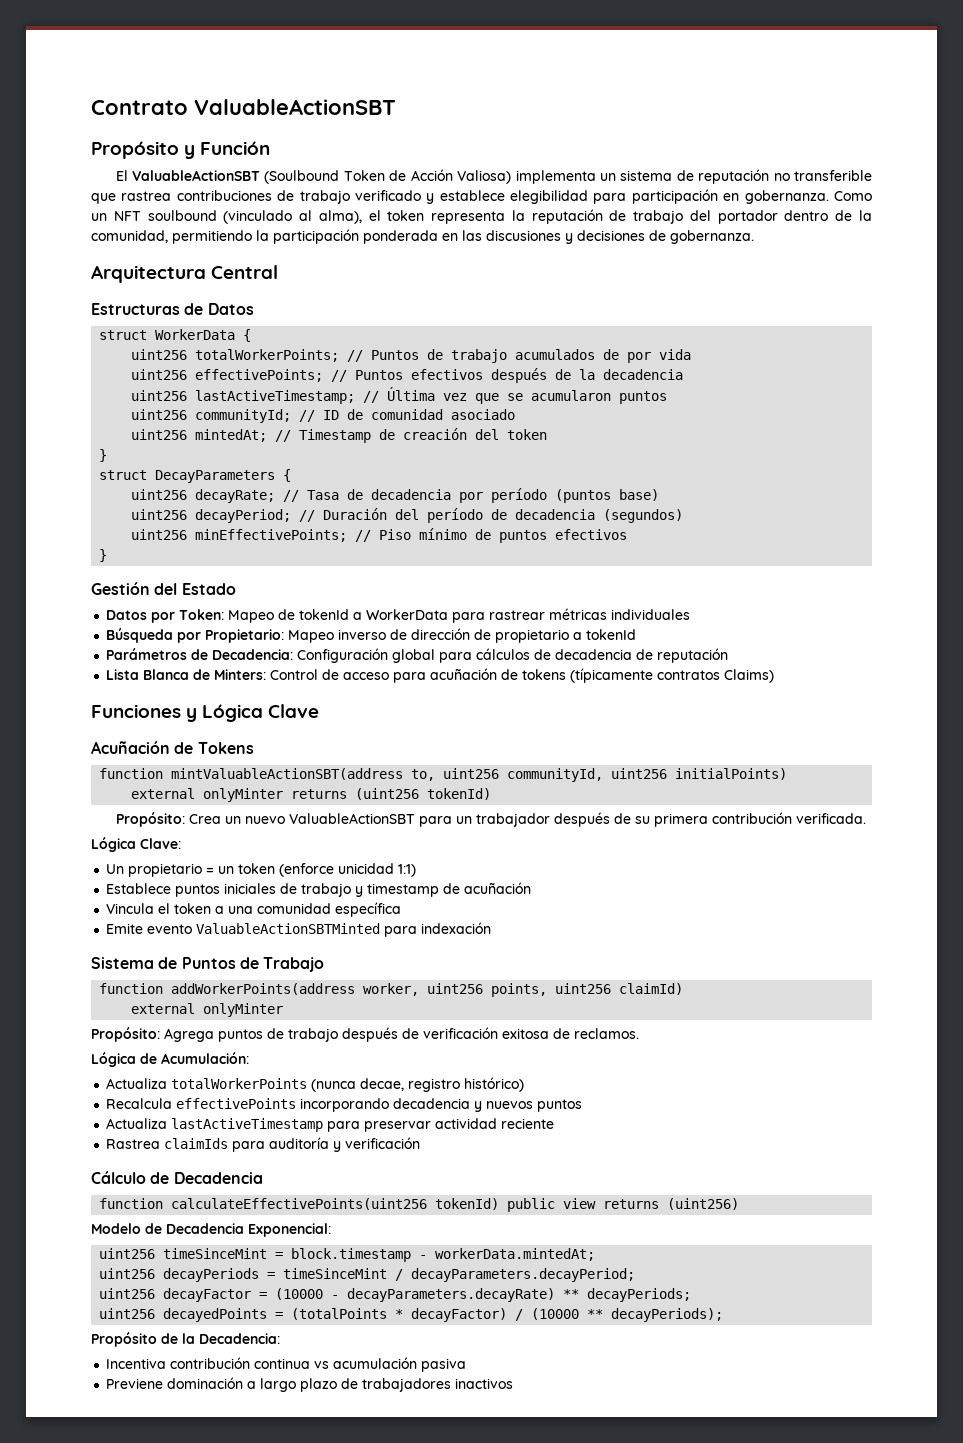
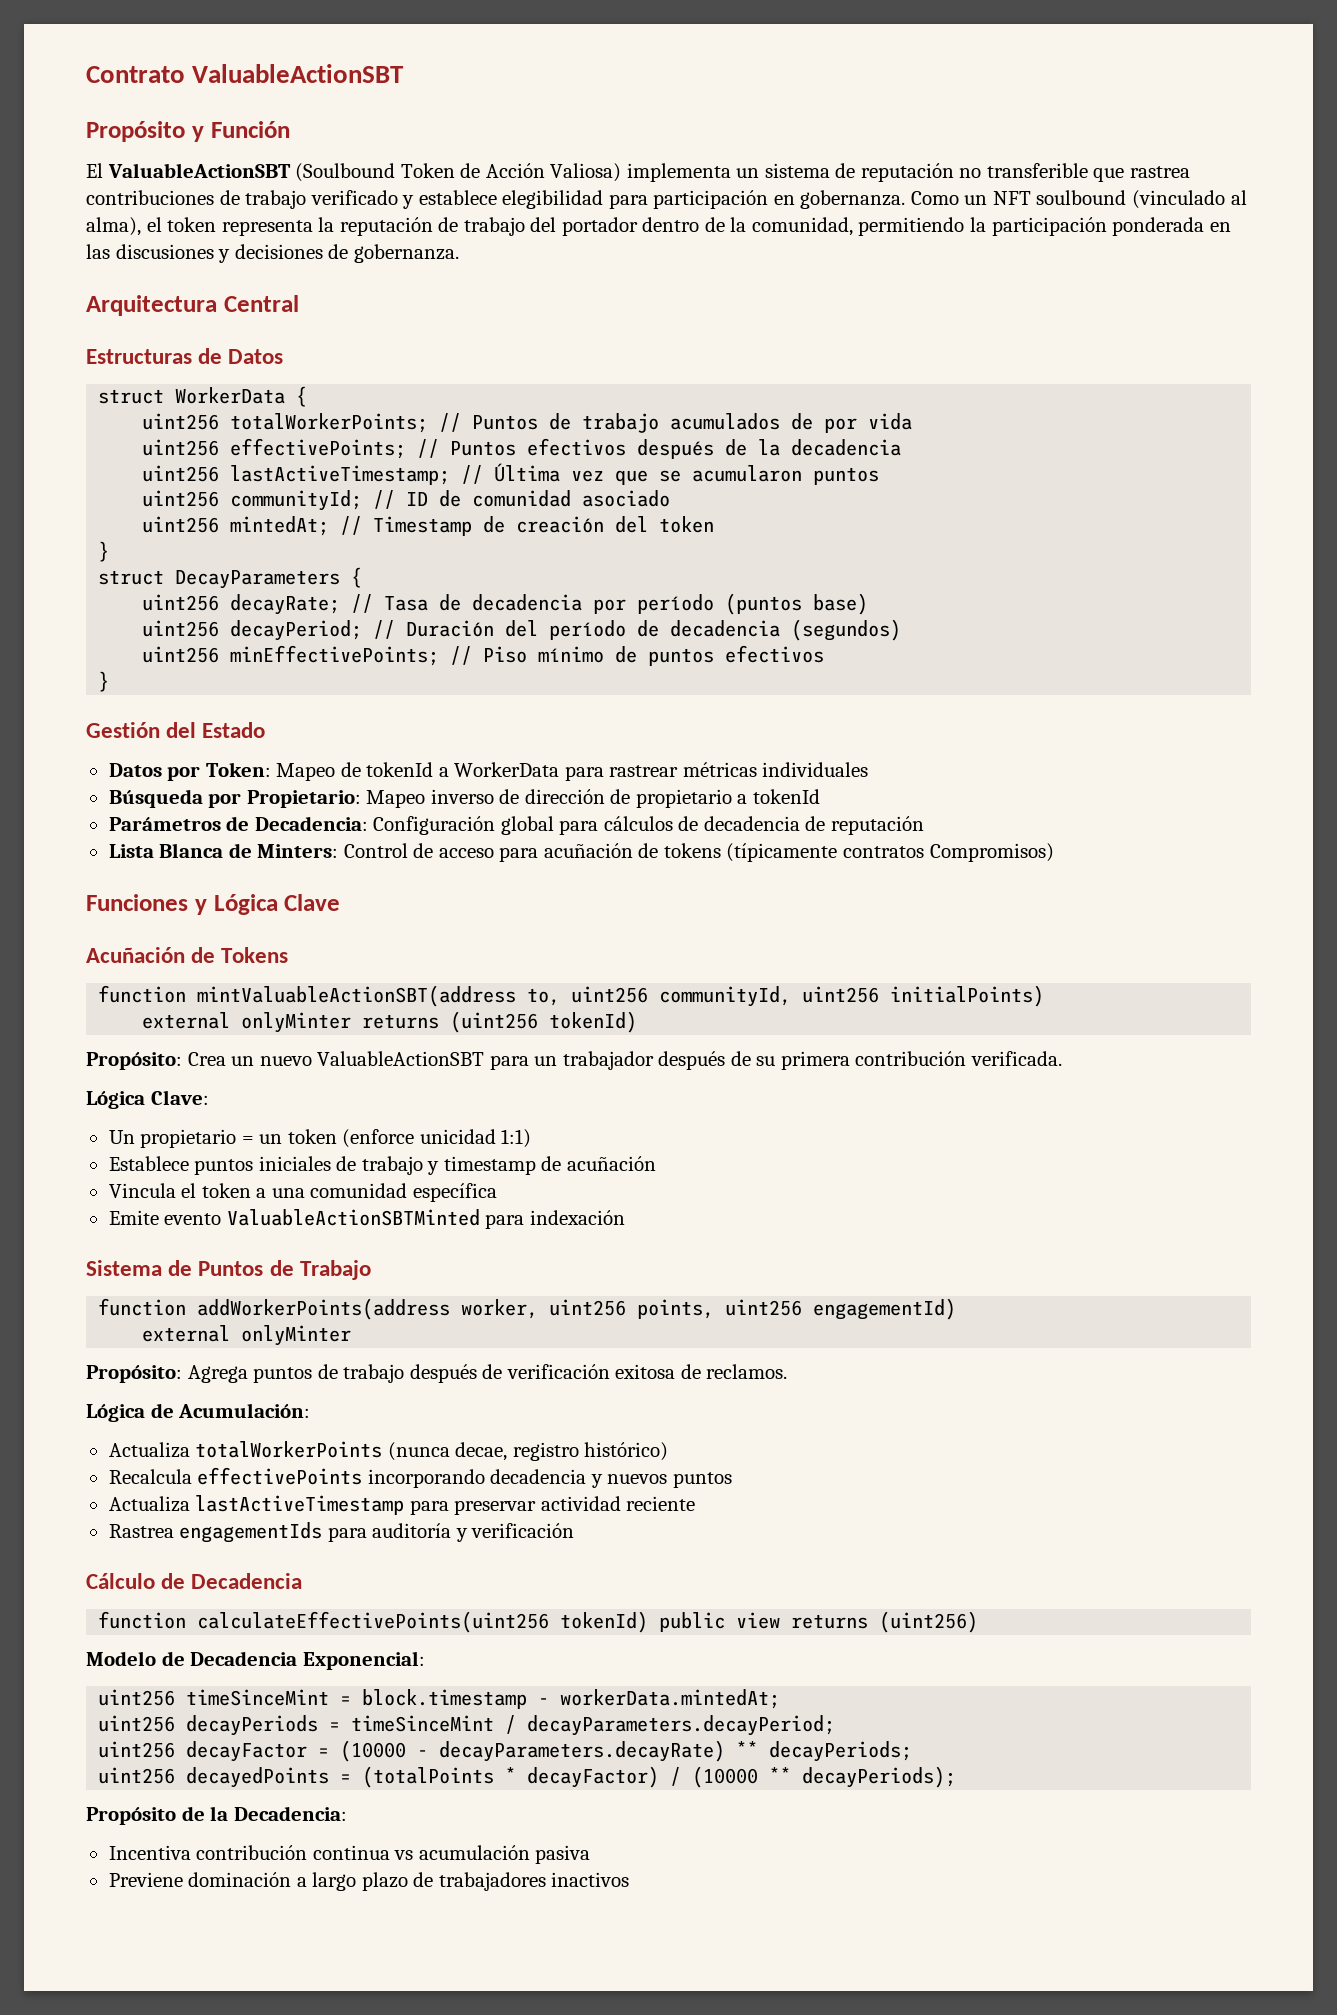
[724,669,775,683] Claims) -> [929,843,1054,862] Compromisos)
[619,983,684,995] claimId) -> [813,1298,957,1320] engagementId)
[164,1138,229,1149] claimIds -> [179,1522,323,1543] engagementIds

